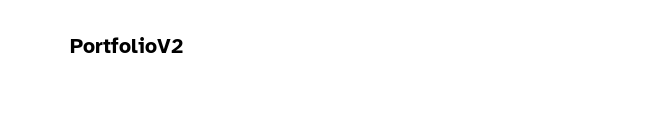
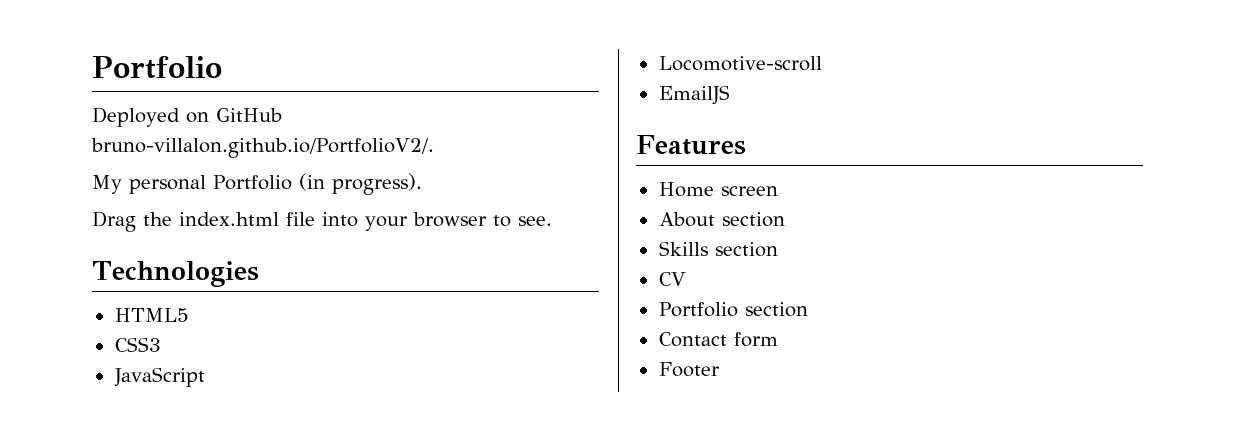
[70,37,183,53] PortfolioV2 -> [92,56,222,79] [92,107,282,127] [91,138,434,158] [92,173,422,195] [92,211,552,232] [92,261,259,287] [114,308,189,322] [114,337,161,352] [113,367,205,387] [658,56,822,71] [658,85,730,105] [636,135,746,155] [658,182,778,197] [658,212,785,227] [658,241,778,257] [658,272,686,286] [658,302,808,317] [658,332,778,347] [658,362,720,377] Portfolio // Deployed on GitHub bruno-villalon.github.io/PortfolioV2/. // My personal Portfolio (in progress). // Drag the index.html file into your browser to see. // Technologies // HTML5 // CSS3 // JavaScript // Locomotive-scroll // EmailJS // Features // Home screen // About section // Skills section // CV // Portfolio section // Contact form // Footer

